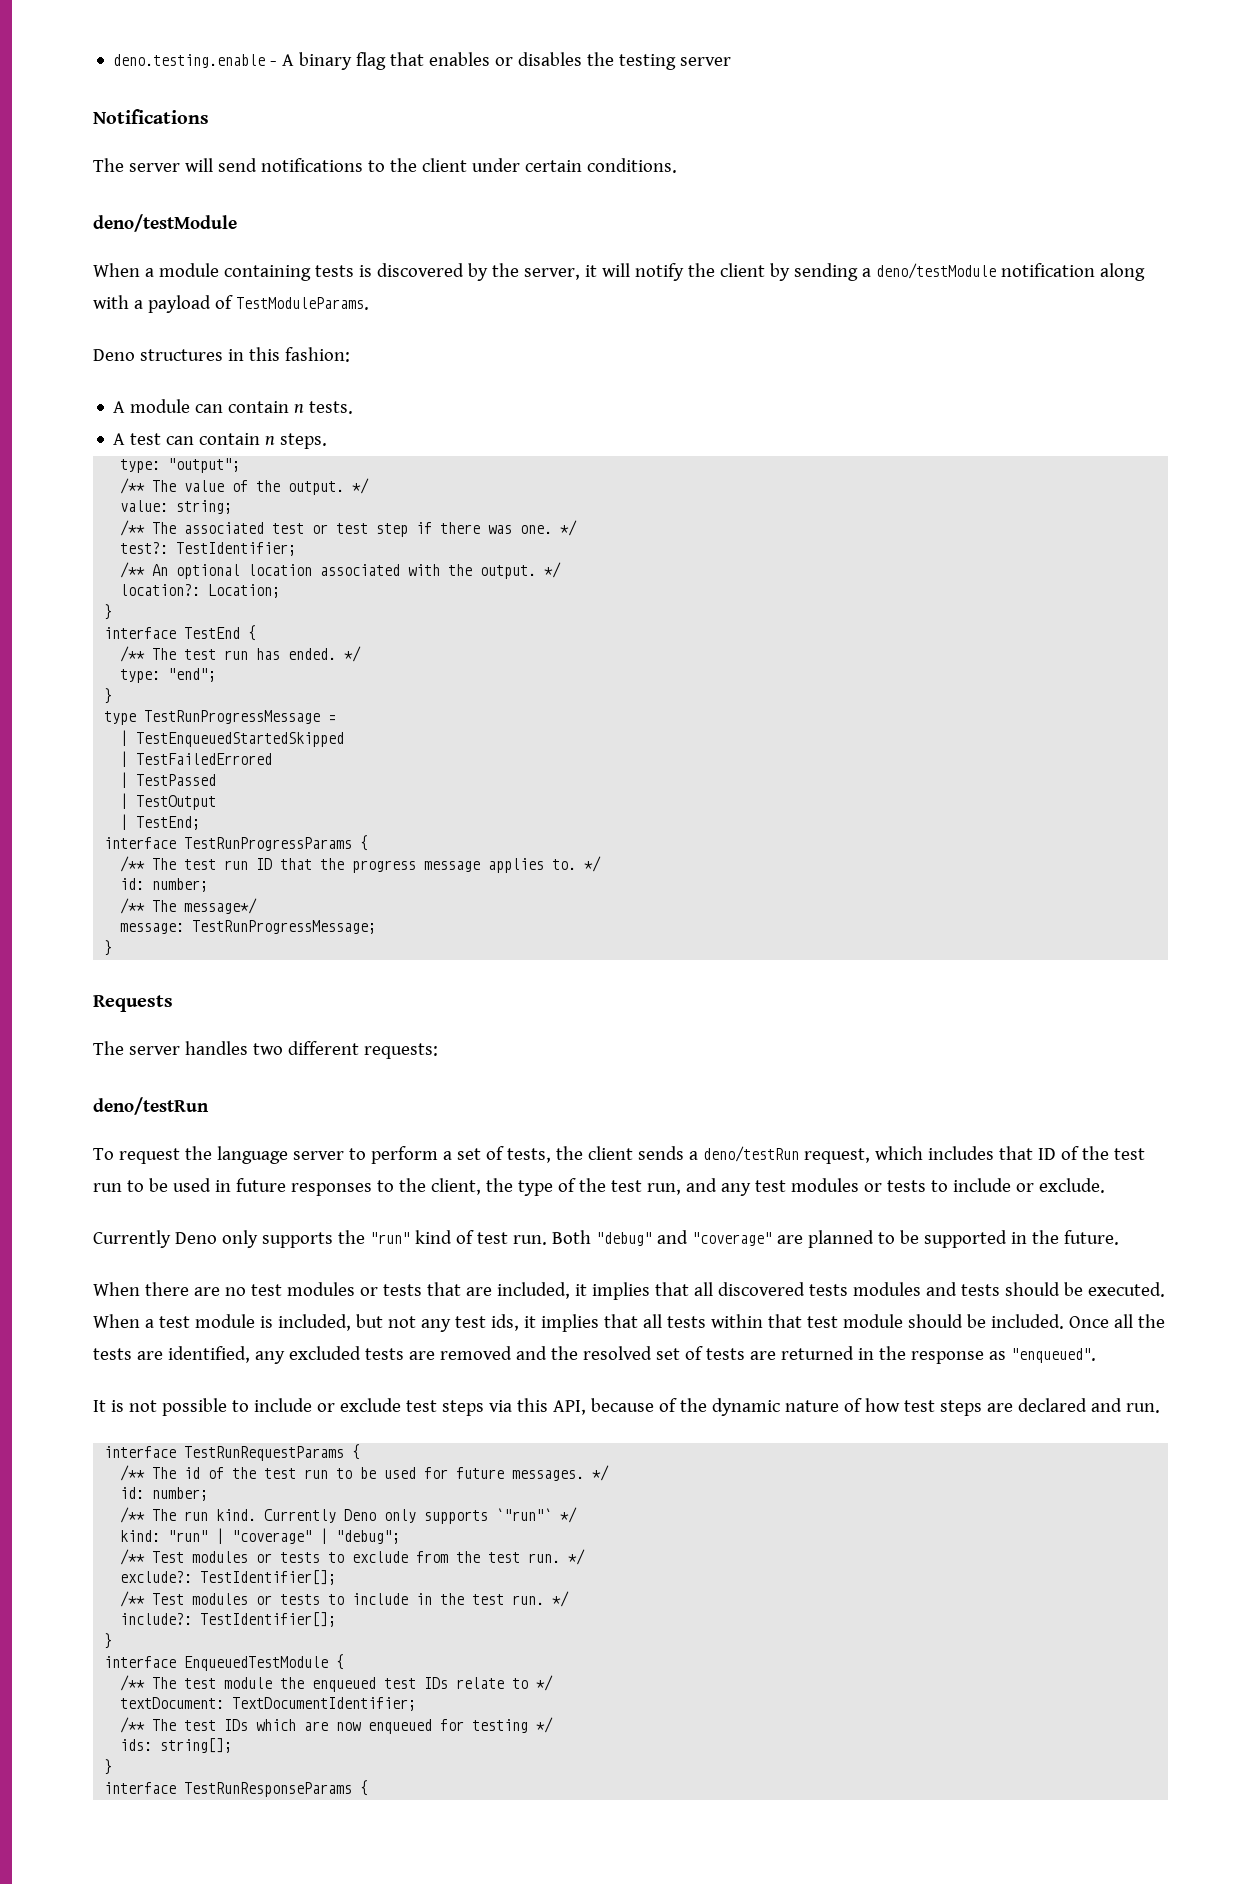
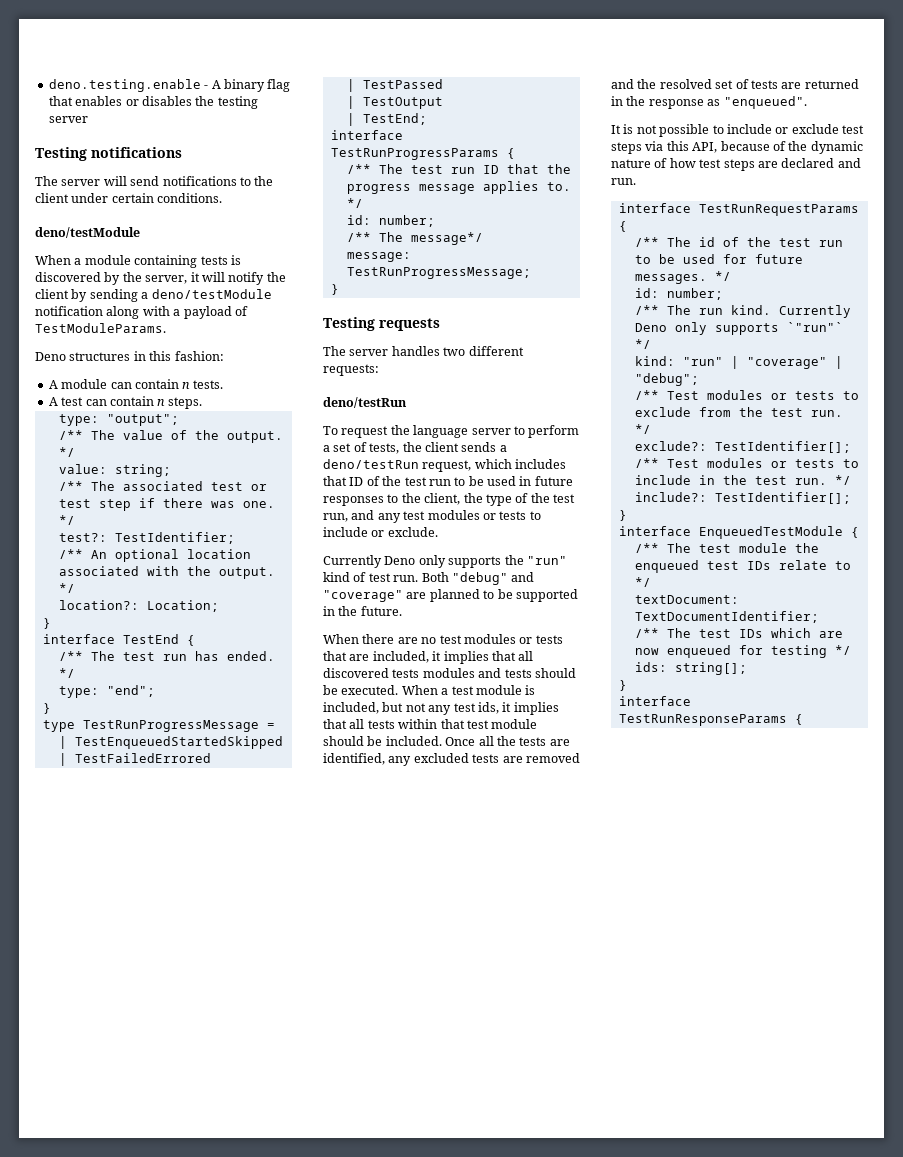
[93,109,209,124] Notifications -> [35,147,182,161] Testing notifications
[93,995,173,1012] Requests -> [323,317,440,331] Testing requests

